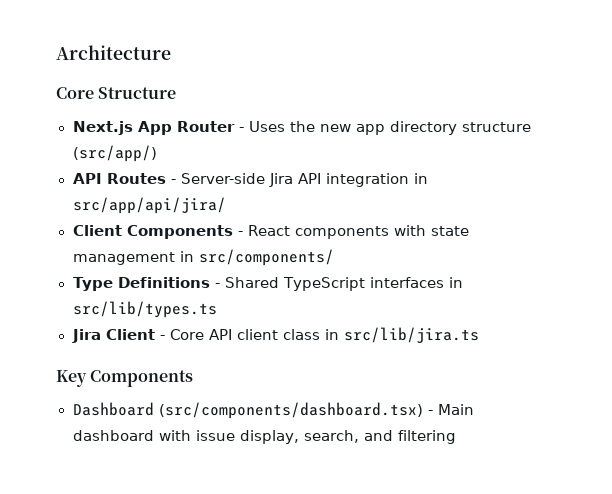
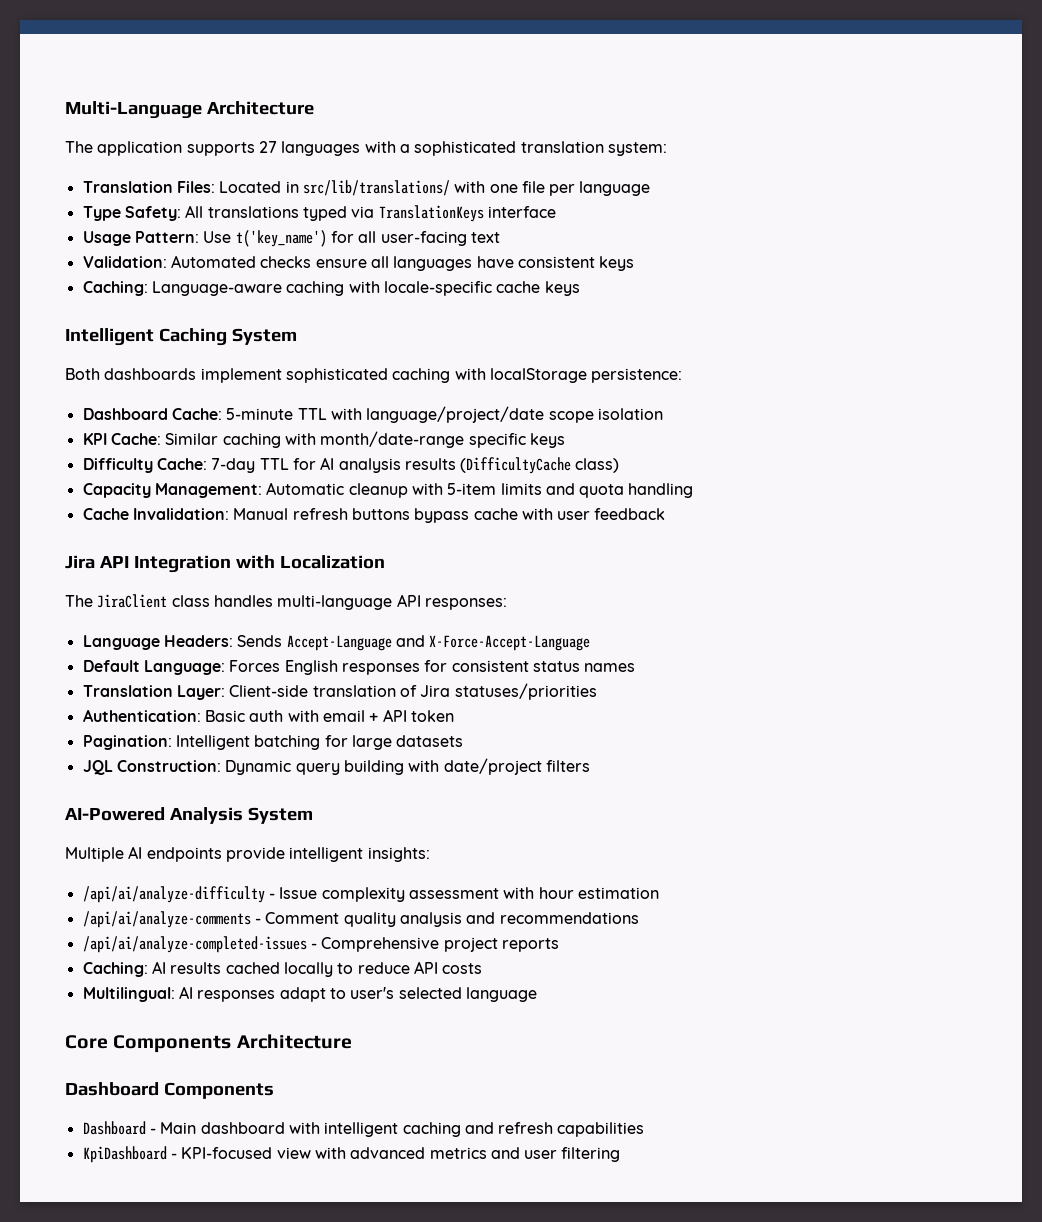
[56,45,171,60] [56,87,177,99] [72,121,531,135] [72,145,157,162] [72,173,429,187] [72,197,226,214] [72,225,469,239] [72,249,334,266] [72,277,464,291] [72,301,217,318] [71,327,479,343] [56,370,87,387] Architecture // Core Structure // Next.js App Router - Uses the new app directory structure (src/app/) // API Routes - Server-side Jira API integration in src/app/api/jira/ // Client Components - React components with state management in src/components/ // Type Definitions - Shared TypeScript interfaces in src/lib/types.ts // Jira Client - Core API client class in src/lib/jira.ts // Key -> [65,101,314,119] [65,141,667,156] [82,180,651,196] [82,205,556,222] [82,230,500,247] [82,255,635,271] [82,281,580,296] [65,328,297,346] [65,368,683,383] [82,406,663,423] [82,431,565,448] [82,457,620,474] [82,482,694,498] [82,508,666,523] [65,555,385,573] [65,594,507,610] [82,635,591,651] [82,660,636,675] [82,683,597,700] [82,709,454,722] [82,735,464,750] [82,758,590,775] [65,807,313,824] [65,846,430,862] [82,886,659,903] [82,911,639,928] [82,936,559,953] [82,961,483,977] [82,986,537,1002] [65,1034,352,1053] [65,1082,159,1096] Multi-Language Architecture // The application supports 27 languages with a sophisticated translation system: // Translation Files: Located in src/lib/translations/ with one file per language // Type Safety: All translations typed via TranslationKeys interface // Usage Pattern: Use t('key_name') for all user-facing text // Validation: Automated checks ensure all languages have consistent keys // Caching: Language-aware caching with locale-specific cache keys // Intelligent Caching System // Both dashboards implement sophisticated caching with localStorage persistence: // Dashboard Cache: 5-minute TTL with language/project/date scope isolation // KPI Cache: Similar caching with month/date-range specific keys // Difficulty Cache: 7-day TTL for AI analysis results (DifficultyCache class) // Capacity Management: Automatic cleanup with 5-item limits and quota handling // Cache Invalidation: Manual refresh buttons bypass cache with user feedback // Jira API Integration with Localization // The JiraClient class handles multi-language API responses: // Language Headers: Sends Accept-Language and X-Force-Accept-Language // Default Language: Forces English responses for consistent status names // Translation Layer: Client-side translation of Jira statuses/priorities // Authentication: Basic auth with email + API token // Pagination: Intelligent batching for large datasets // JQL Construction: Dynamic query building with date/project filters // AI-Powered Analysis System // Multiple AI endpoints provide intelligent insights: // /api/ai/analyze-difficulty - Issue complexity assessment with hour estimation // /api/ai/analyze-comments - Comment quality analysis and recommendations // /api/ai/analyze-completed-issues - Comprehensive project reports // Caching: AI results cached locally to reduce API costs // Multilingual: AI responses adapt to user's selected language // Core Components Architecture // Dashboard
[158,402,423,419] (src/components/dashboard.tsx) -> (146, 1128) none
[195,430,393,444] issue display, search, and -> [324,1122,645,1137] [82,1146,558,1163] intelligent caching and refresh capabilities // KpiDashboard - KPI-focused view with advanced metrics and user

